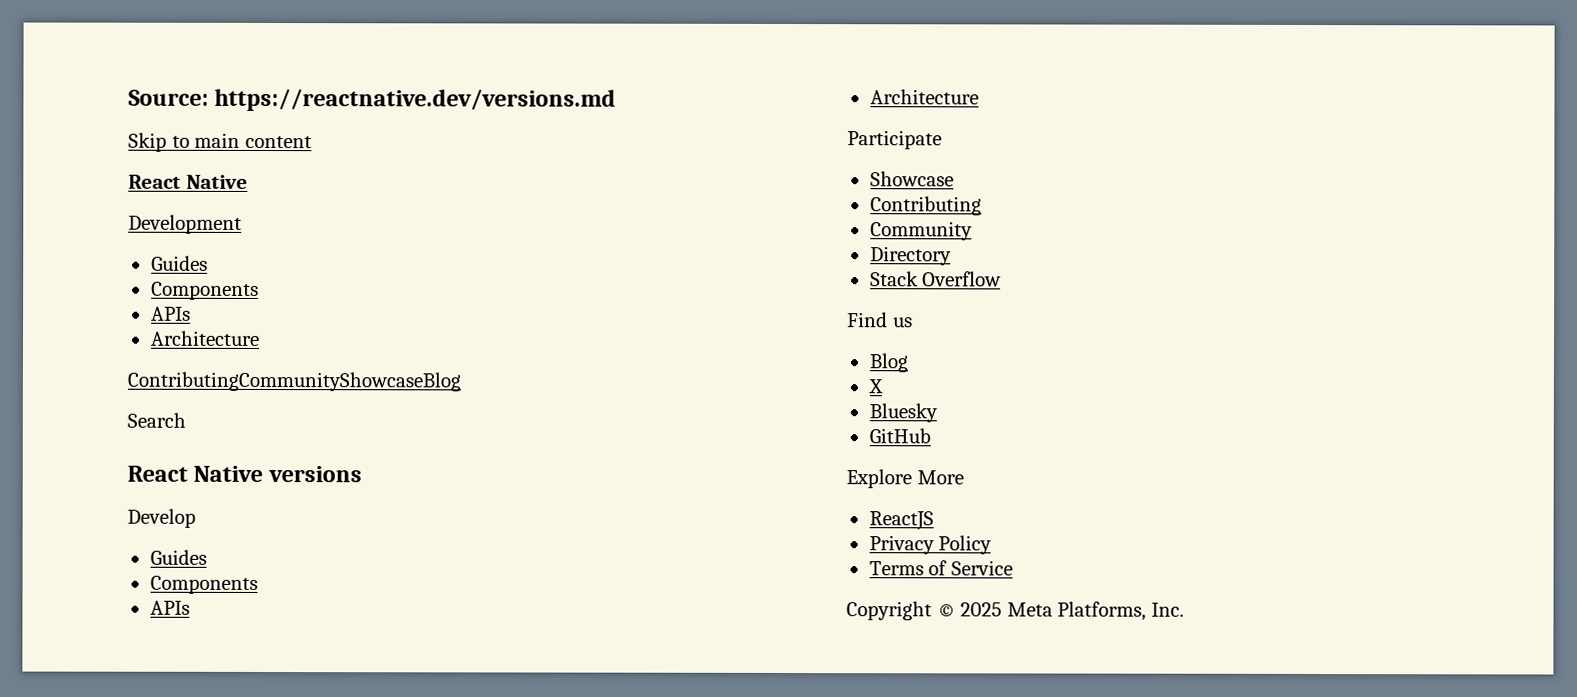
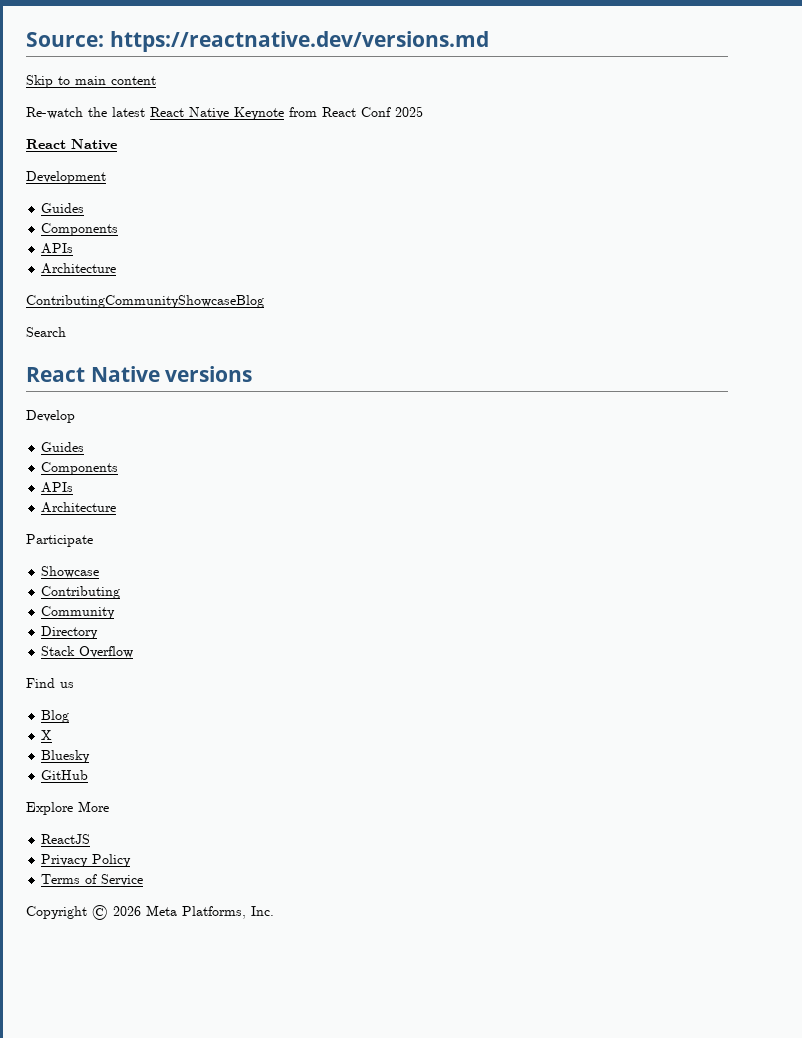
(312, 142) none -> [26,106,423,120] // Re-watch the latest React Native Keynote from React Conf 2025
[960,602,1003,617] 2025 -> [113,906,141,916] 2026

